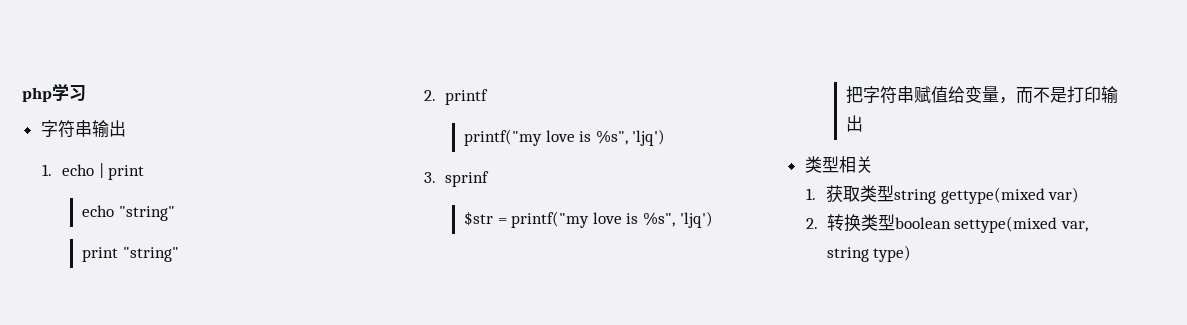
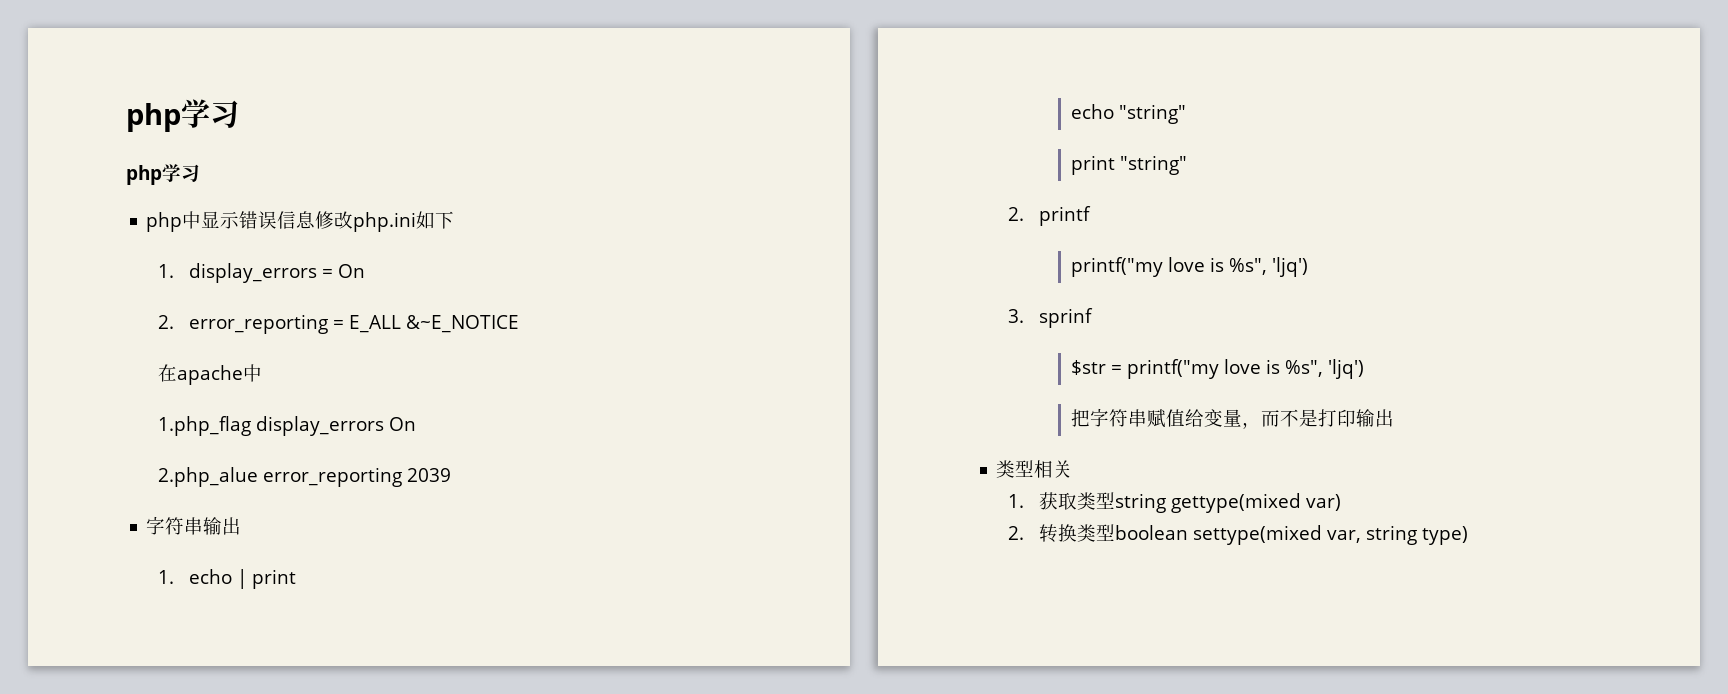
[22,83,86,102] php学习 -> [126,99,239,132] [126,164,200,185] [146,211,455,232] [157,263,366,283] [157,314,520,334] [157,364,262,385] [157,416,416,436] [157,467,451,487] php学习 // php学习 // php中显示错误信息修改php.ini如下 // 1. display_errors = On // 2. error_reporting = E_ALL &~E_NOTICE // 在apache中 // 1.php_flag display_errors On // 2.php_alue error_reporting 2039

